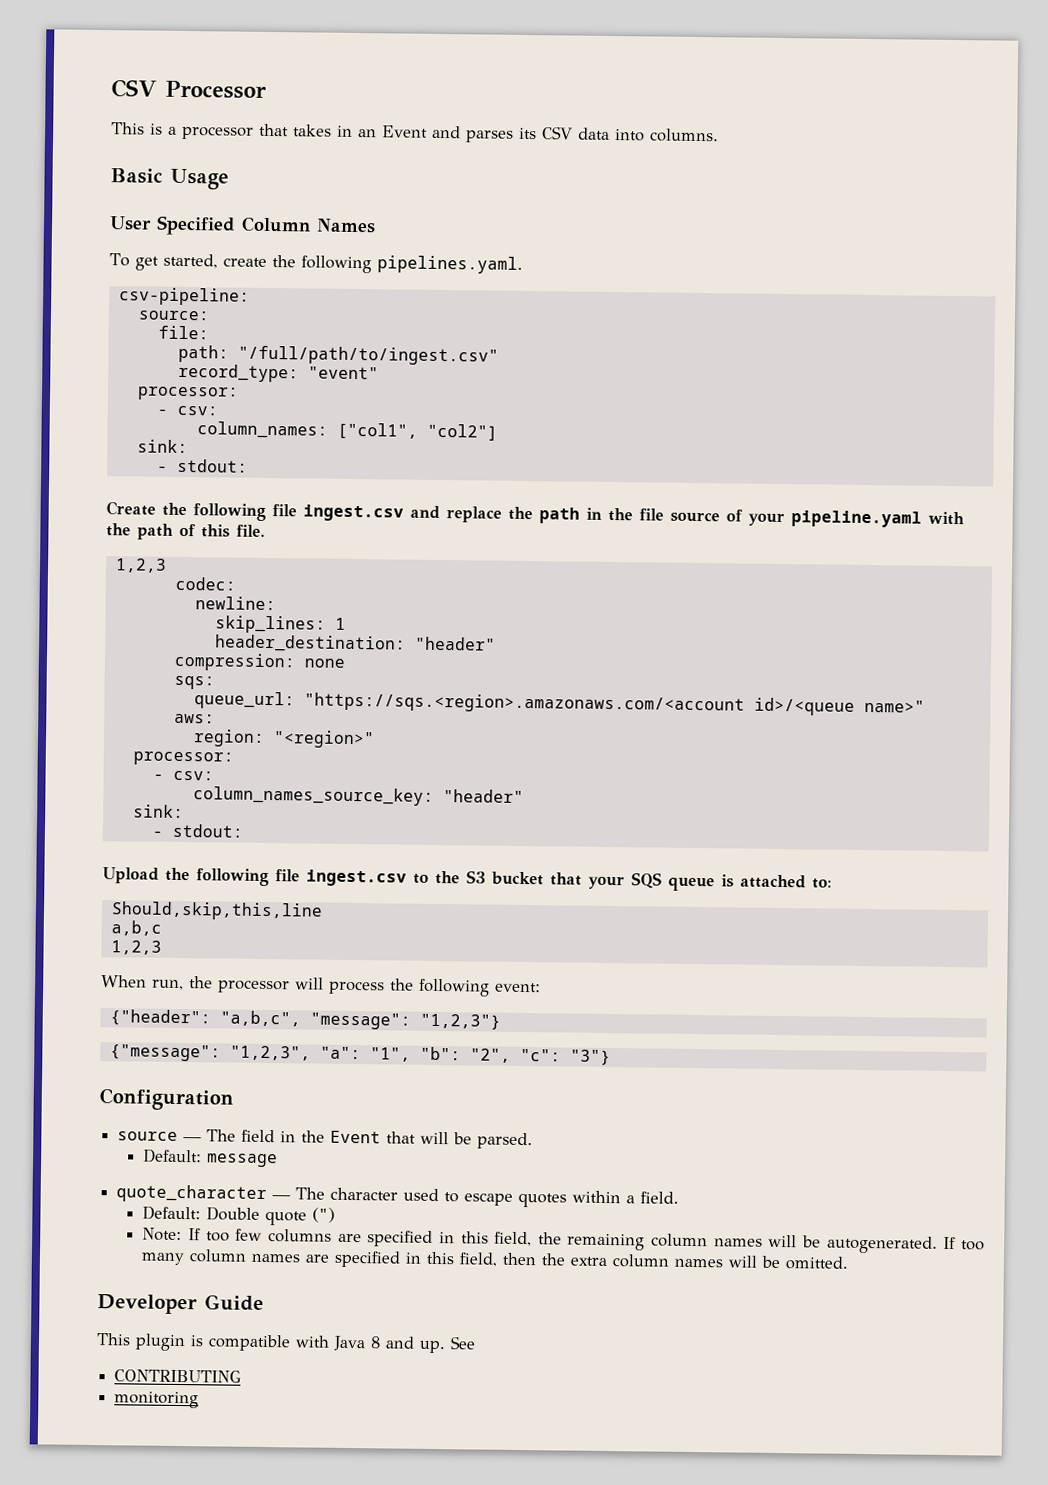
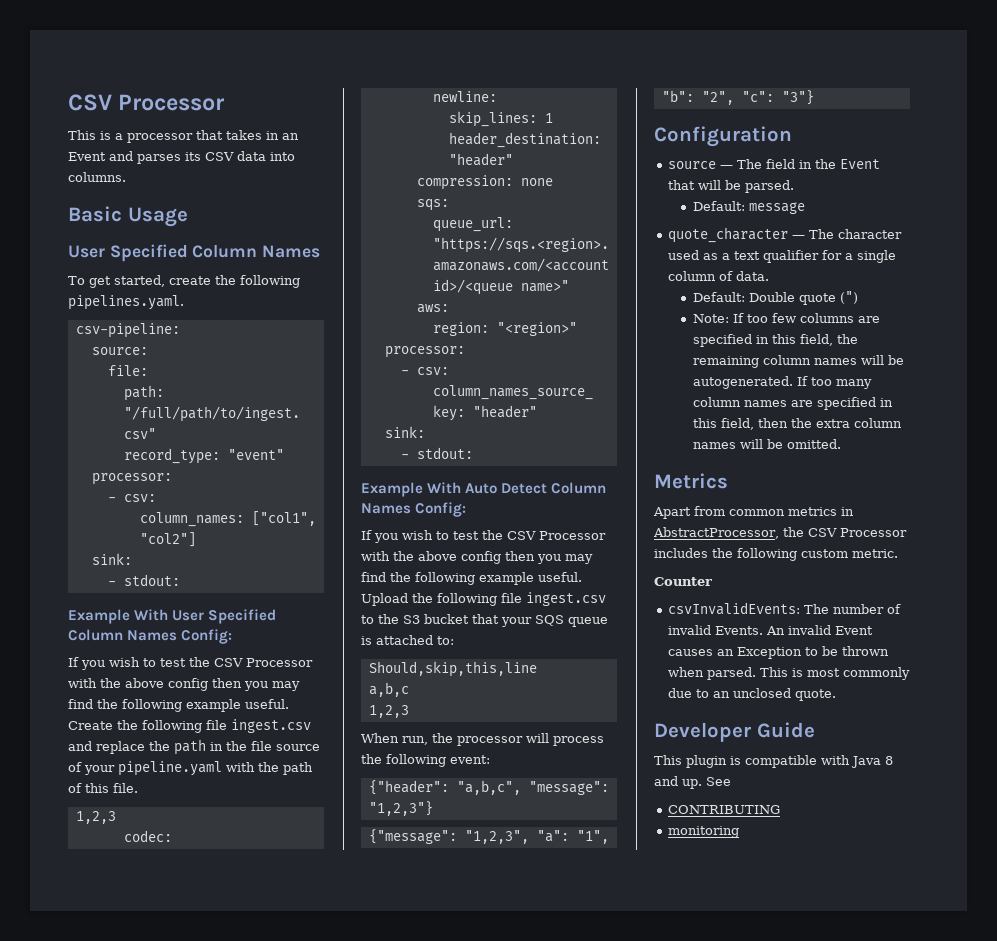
(248, 465) none -> [68,609,277,624] [68,629,233,644] [68,657,313,670] [68,678,300,691] [68,699,289,712] Example With User Specified Column Names Config: // If you wish to test the CSV Processor with the above config then you may find the following example useful.
(244, 830) none -> [361,482,607,497] [361,502,467,517] [361,530,606,543] [361,551,593,564] [361,572,582,585] Example With Auto Detect Column Names Config: // If you wish to test the CSV Processor with the above config then you may find the following example useful.
[444,1190,680,1208] to escape quotes within a field. -> [703,250,897,263] [668,271,770,281] as a text qualifier for a single column of data.
(850, 1263) none -> [654,473,728,489] [653,506,854,519] [653,527,907,539] [654,548,898,561] [654,577,712,586] [668,602,902,615] [668,625,874,635] [668,646,890,659] [668,667,911,680] [668,688,837,701] // Metrics // Apart from common metrics in AbstractProcessor, the CSV Processor includes the following custom metric. // Counter // csvInvalidEvents: The number of invalid Events. An invalid Event causes an Exception to be thrown when parsed. This is most commonly due to an unclosed quote.

